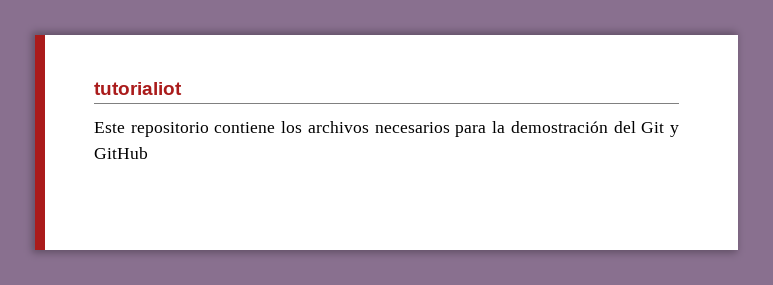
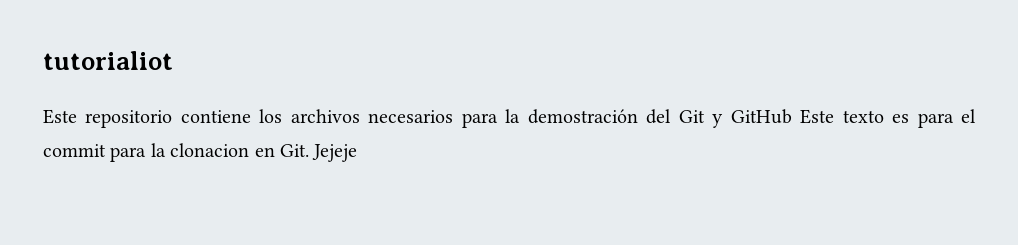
(148, 153) none -> [800,109,977,128] [43,143,358,162] Este texto es para el commit para la clonacion en Git. Jejeje

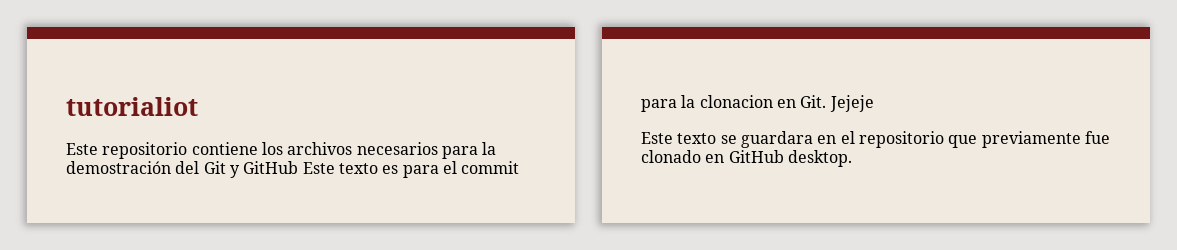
(358, 153) none -> [641,131,1110,148] [641,150,852,167] // Este texto se guardara en el repositorio que previamente fue clonado en GitHub desktop.

